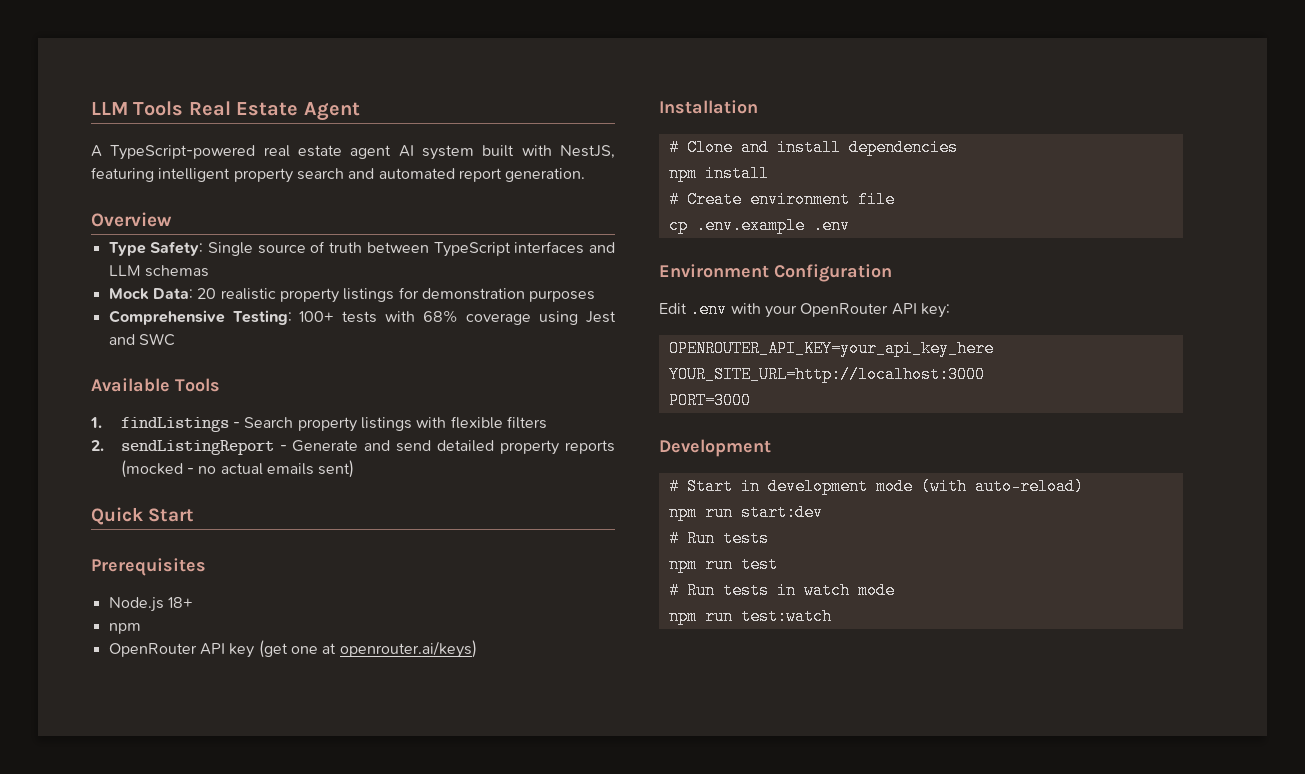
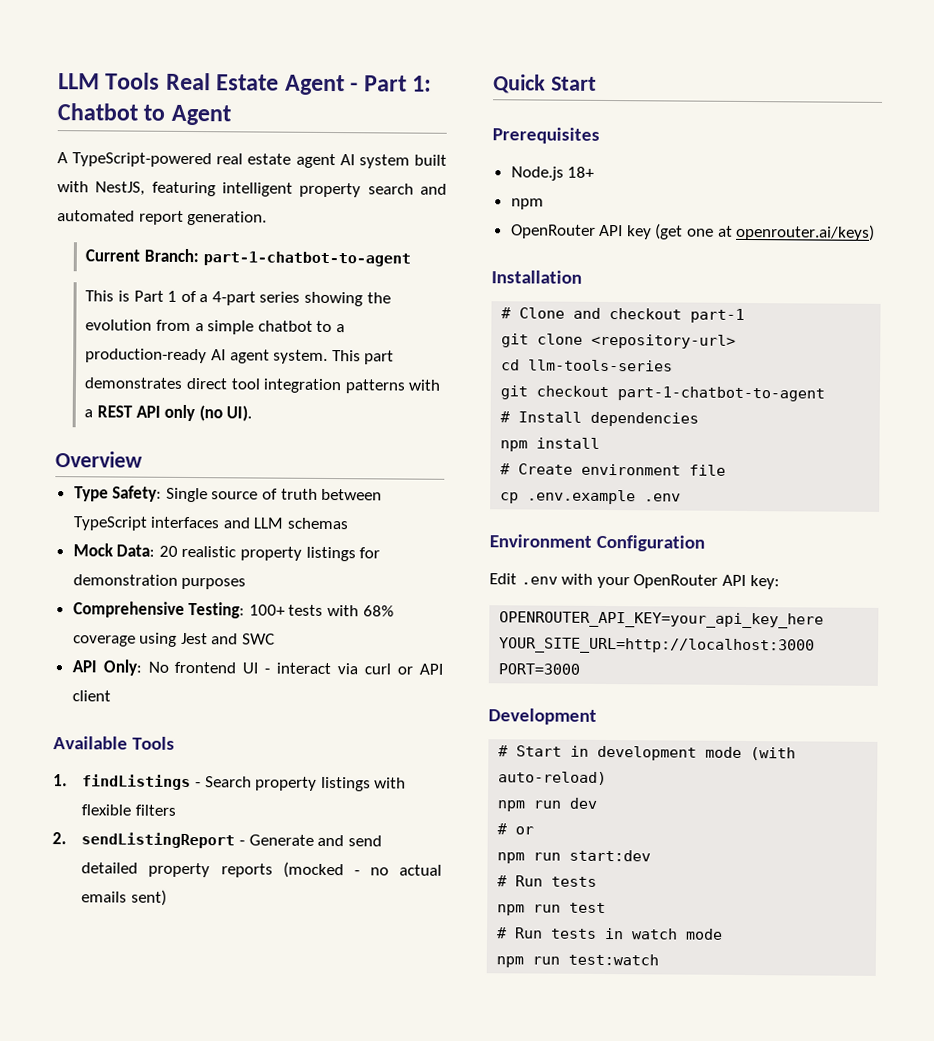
(360, 111) none -> [350,75,433,92] [57,103,231,126] - Part 1: Chatbot to Agent
(586, 175) none -> [85,248,411,267] [85,290,391,307] [85,319,345,335] [85,348,395,365] [84,377,442,394] [84,404,253,422] // Current Branch: part-1-chatbot-to-agent // This is Part 1 of a 4-part series showing the evolution from a simple chatbot to a production-ready AI agent system. This part demonstrates direct tool integration patterns with a REST API only (no UI).
(175, 339) none -> [71,659,443,676] [71,690,111,702] // API Only: No frontend UI - interact via curl or API client
[776,139,841,156] install -> [609,308,746,323] [501,333,737,349] [501,359,674,372] [500,385,826,402] [500,411,583,423] checkout part-1 // git clone <repository-url> // cd llm-tools-series // git checkout part-1-chatbot-to-agent // # Install
(1084, 486) none -> [497,797,599,812] [497,823,535,835] // npm run dev // # or

